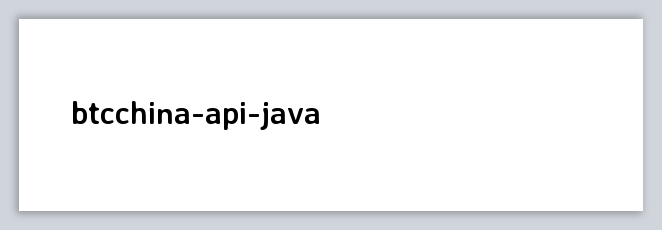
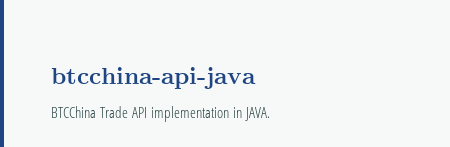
(321, 115) none -> [51,106,271,122] // BTCChina Trade API implementation in JAVA.

